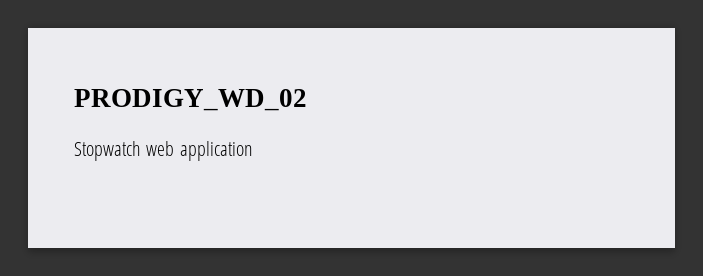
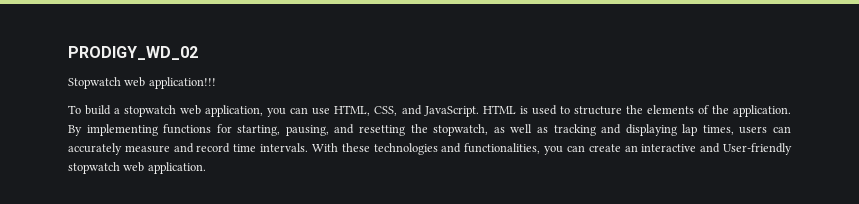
[179,141,253,161] application -> [148,77,216,89] [68,105,791,117] [68,124,791,136] [68,143,793,155] [68,162,206,174] application!!! // To build a stopwatch web application, you can use HTML, CSS, and JavaScript. HTML is used to structure the elements of the application. By implementing functions for starting, pausing, and resetting the stopwatch, as well as tracking and displaying lap times, users can accurately measure and record time intervals. With these technologies and functionalities, you can create an interactive and User-friendly stopwatch web application.

